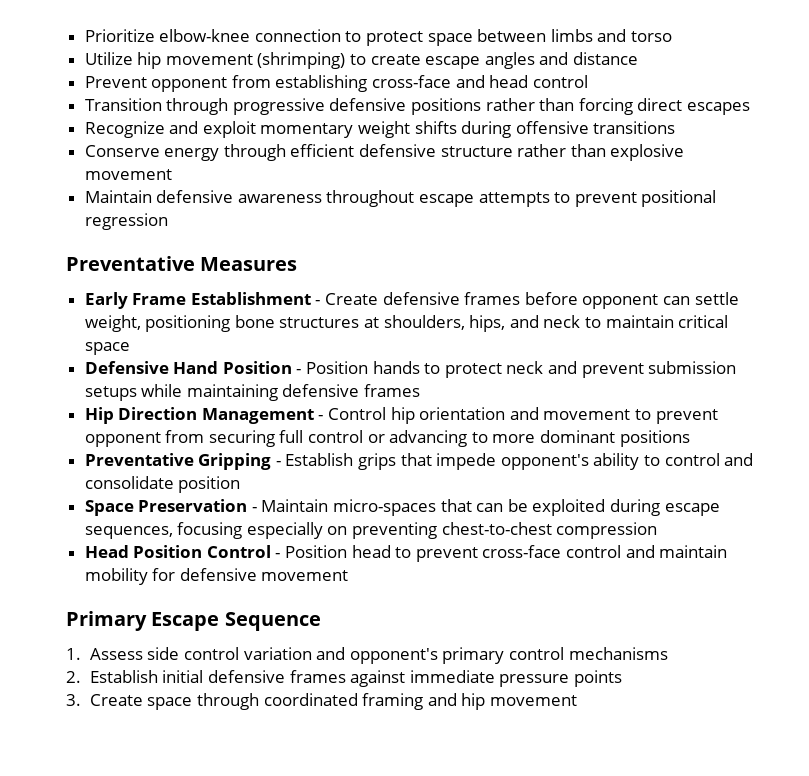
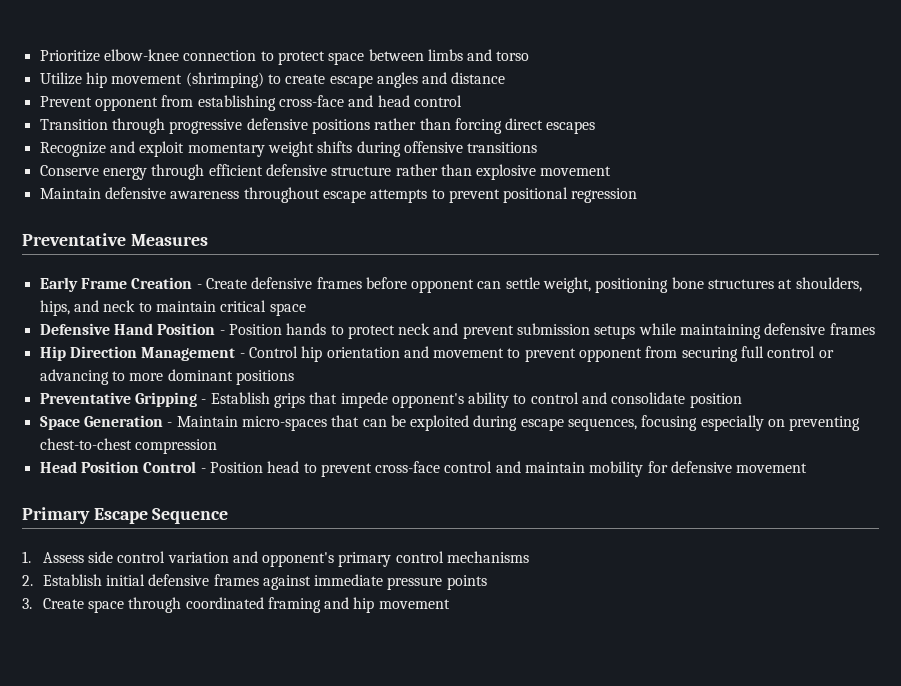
[190,292,311,305] Establishment -> [131,277,193,289] Creation
[138,499,248,512] Preservation -> [83,415,163,427] Generation

